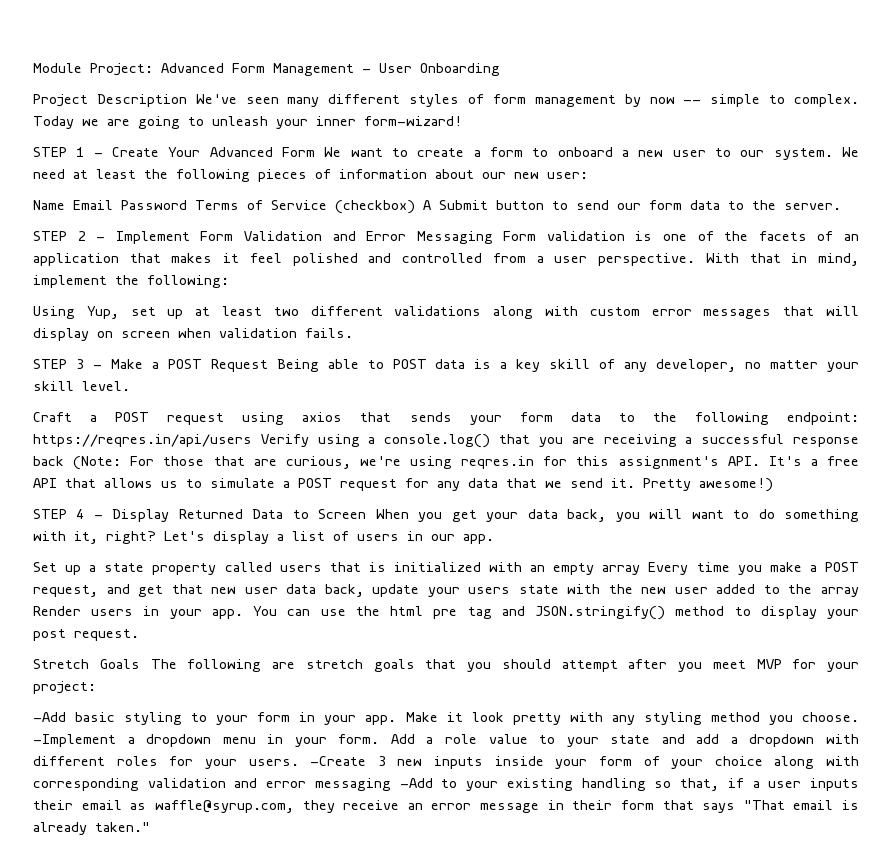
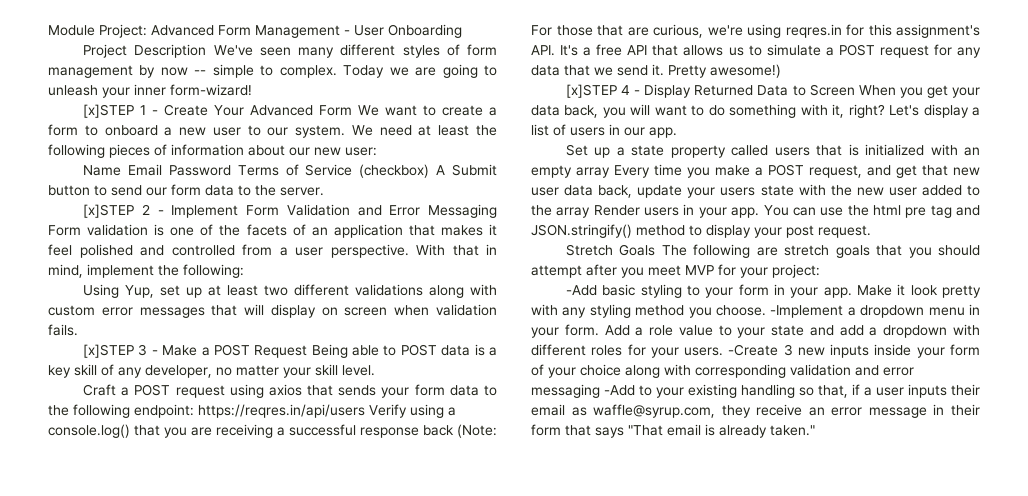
[33,147,67,157] STEP -> [83,104,135,118] [x]STEP
[33,231,67,241] STEP -> [83,204,135,218] [x]STEP
[33,359,67,369] STEP -> [83,344,135,358] [x]STEP
[33,509,67,519] STEP -> [566,84,618,98] [x]STEP

